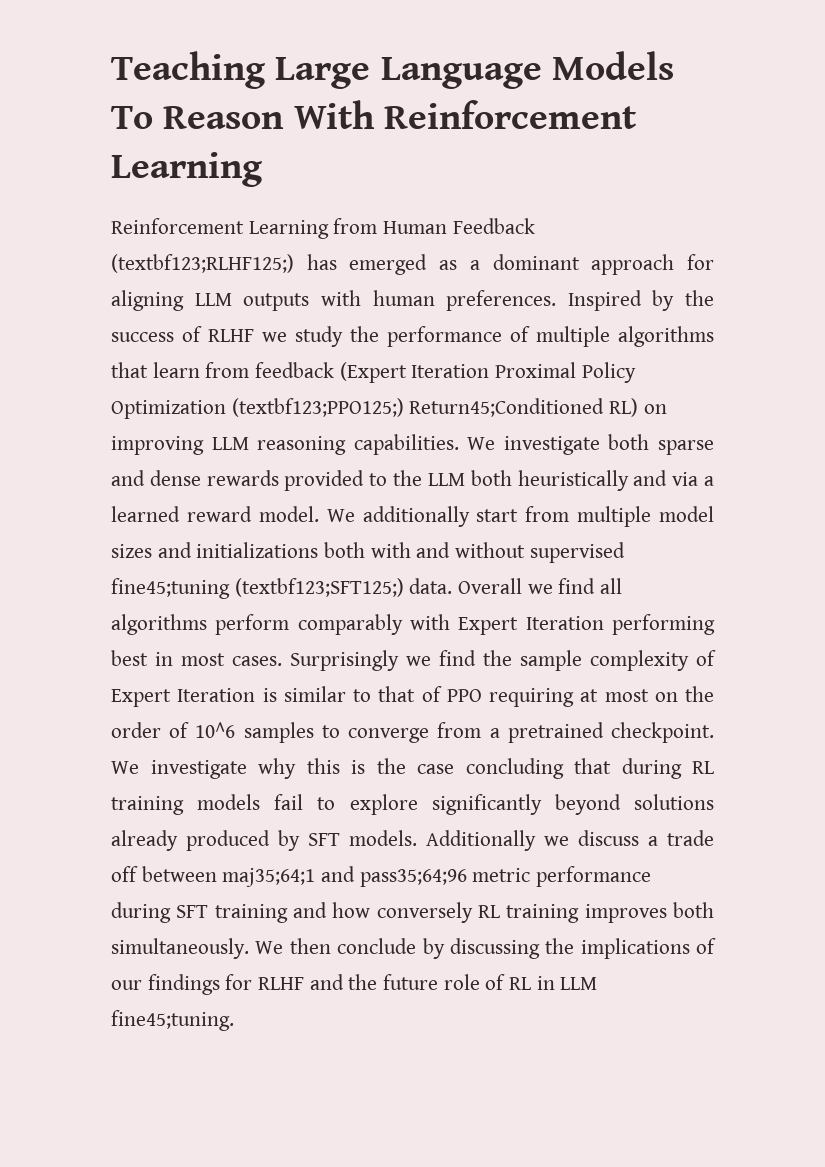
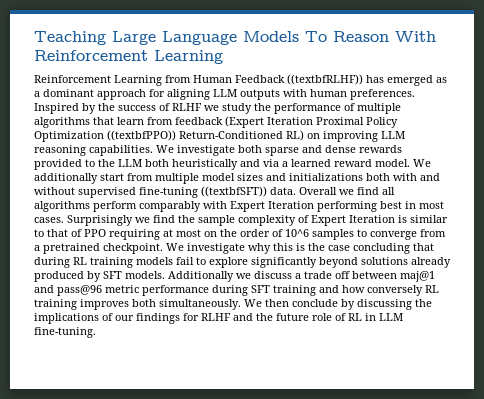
[111,254,294,273] (textbf123;RLHF125;) -> [287,74,363,85] ((textbfRLHF))
[231,398,605,417] (textbf123;PPO125;) Return45;Conditioned -> [107,130,283,141] ((textbfPPO)) Return-Conditioned
[111,578,404,599] fine45;tuning (textbf123;SFT125;) -> [139,186,267,198] fine-tuning ((textbfSFT))
[222,866,467,887] maj35;64;1 and pass35;64;96 -> [400,271,435,282] [34,285,102,296] maj@1 and pass@96
[111,1010,234,1031] fine45;tuning. -> [34,327,96,338] fine-tuning.

